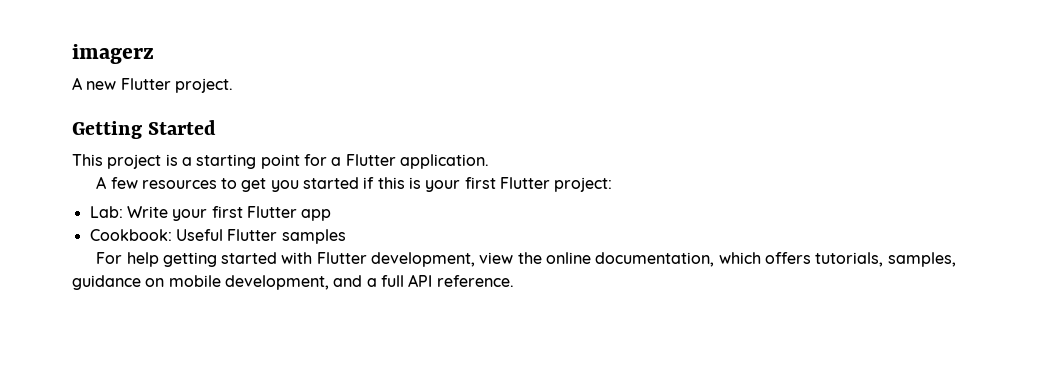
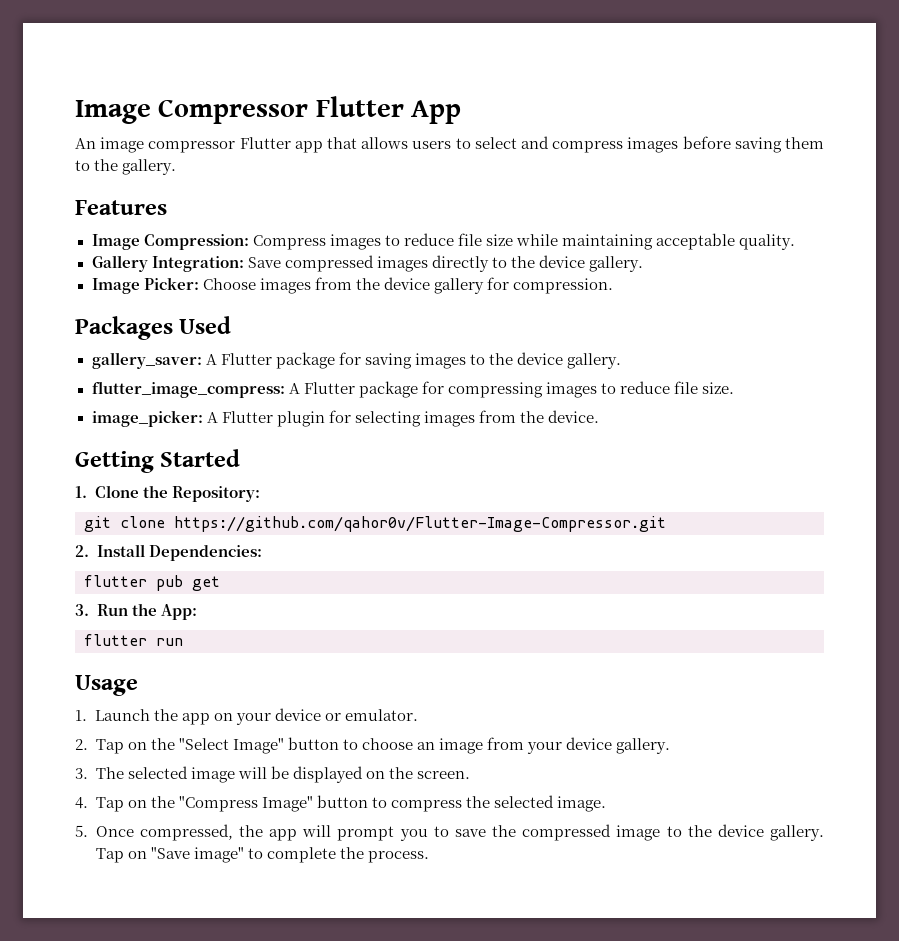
[72,44,154,64] [72,77,233,93] [72,120,217,139] [72,154,489,169] [96,176,613,192] [89,206,332,221] [89,229,346,244] [96,252,956,267] [72,274,514,290] imagerz // A new Flutter project. // Getting Started // This project is a starting point for a Flutter application. // A few resources to get you started if this is your first Flutter project: // Lab: Write your first Flutter app // Cookbook: Useful Flutter samples // For help getting started with Flutter development, view the online documentation, which offers tutorials, samples, guidance on mobile development, and a full API reference. -> [75,96,462,124] [75,136,825,153] [75,159,177,175] [75,200,167,215] [91,233,796,250] [91,255,643,272] [91,277,613,294] [75,316,232,340] [91,352,622,369] [91,381,734,398] [91,410,599,427] [75,449,241,473] [75,485,261,502] [84,516,666,532] [75,544,262,561] [84,575,220,591] [75,603,197,620] [84,634,183,646] [75,675,138,696] [75,708,419,725] [75,737,671,754] [75,766,470,783] [75,795,606,812] [75,824,824,841] [95,847,429,863] Image Compressor Flutter App // An image compressor Flutter app that allows users to select and compress images before saving them to the gallery. // Features // Image Compression: Compress images to reduce file size while maintaining acceptable quality. // Gallery Integration: Save compressed images directly to the device gallery. // Image Picker: Choose images from the device gallery for compression. // Packages Used // gallery_saver: A Flutter package for saving images to the device gallery. // flutter_image_compress: A Flutter package for compressing images to reduce file size. // image_picker: A Flutter plugin for selecting images from the device. // Getting Started // 1. Clone the Repository: // git clone https://github.com/qahor0v/Flutter-Image-Compressor.git // 2. Install Dependencies: // flutter pub get // 3. Run the App: // flutter run // Usage // 1. Launch the app on your device or emulator. // 2. Tap on the "Select Image" button to choose an image from your device gallery. // 3. The selected image will be displayed on the screen. // 4. Tap on the "Compress Image" button to compress the selected image. // 5. Once compressed, the app will prompt you to save the compressed image to the device gallery. Tap on "Save image" to complete the process.

